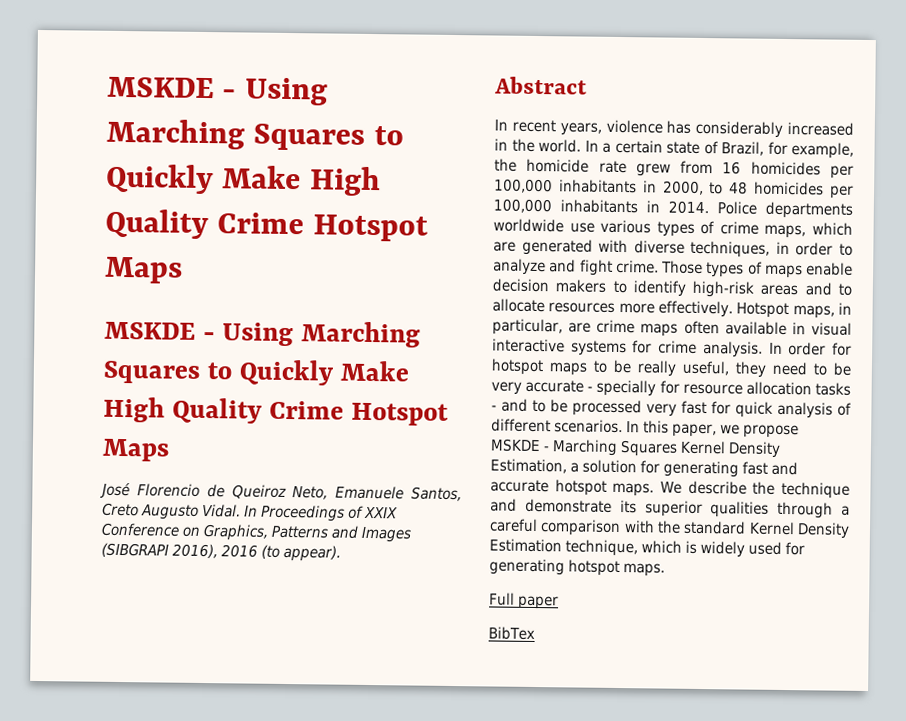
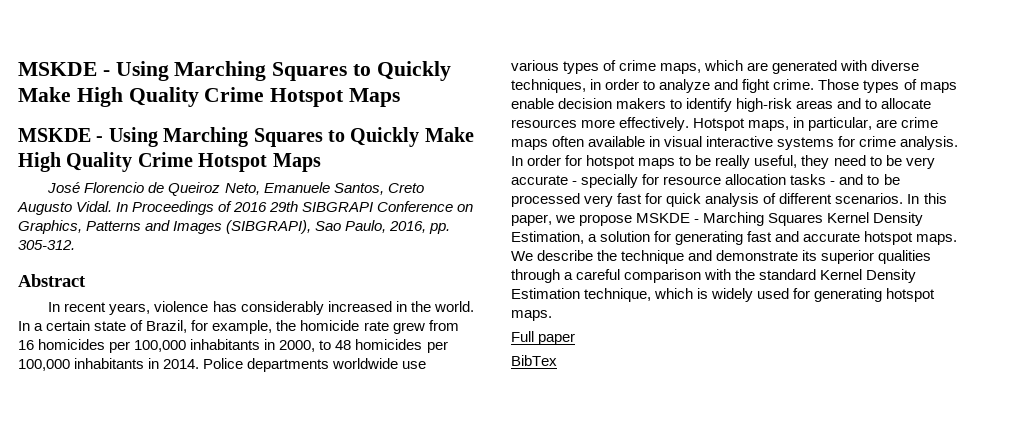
[364,506,399,519] XXIX -> [233,201,374,212] 2016 29th SIBGRAPI
[101,542,342,562] (SIBGRAPI 2016), 2016 (to appear). -> [226,220,451,234] [18,240,75,250] (SIBGRAPI), Sao Paulo, 2016, pp. 305-312.

